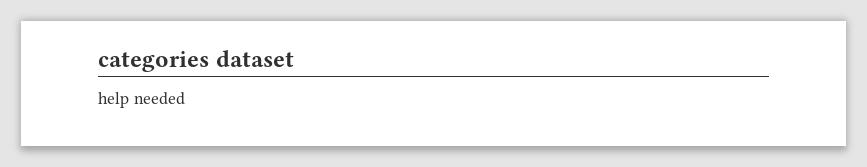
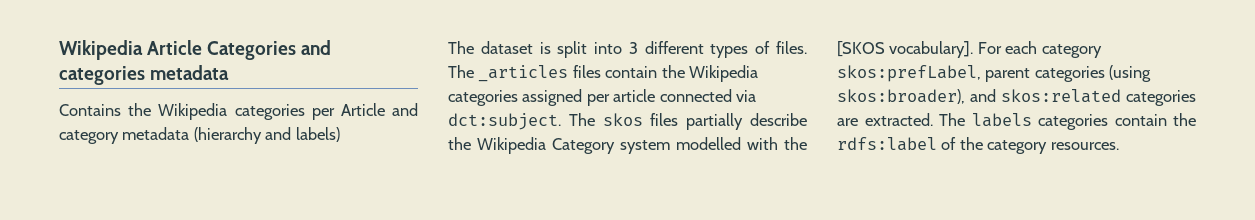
[98,50,294,72] [98,92,185,108] categories dataset // help needed -> [59,40,332,60] [59,65,230,85] [59,103,418,120] [59,127,340,144] [448,41,807,58] [448,65,759,82] [448,89,757,106] [448,113,807,130] [448,137,807,154] [837,41,1102,58] [837,65,1152,82] [837,89,1196,106] [837,113,1196,130] [837,137,1119,154] Wikipedia Article Categories and categories metadata // Contains the Wikipedia categories per Article and category metadata (hierarchy and labels) // The dataset is split into 3 different types of files. The _articles files contain the Wikipedia categories assigned per article connected via dct:subject. The skos files partially describe the Wikipedia Category system modelled with the [SKOS vocabulary]. For each category skos:prefLabel, parent categories (using skos:broader), and skos:related categories are extracted. The labels categories contain the rdfs:label of the category resources.

